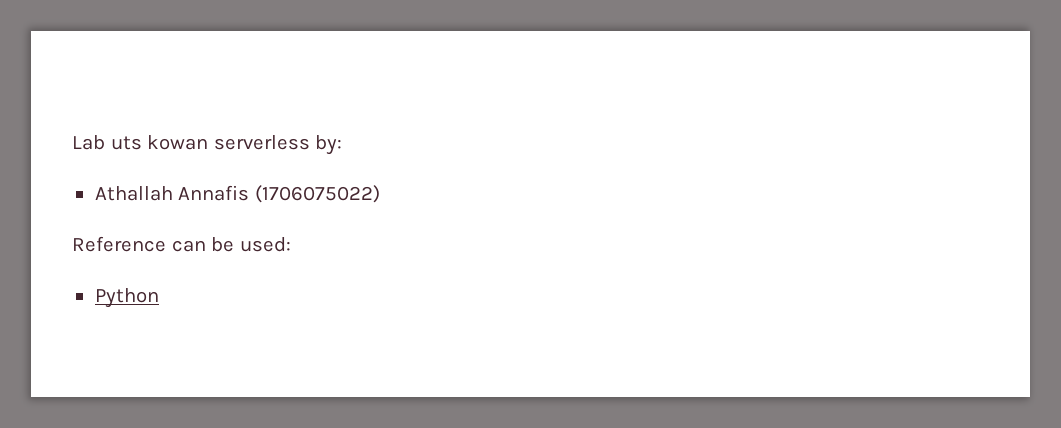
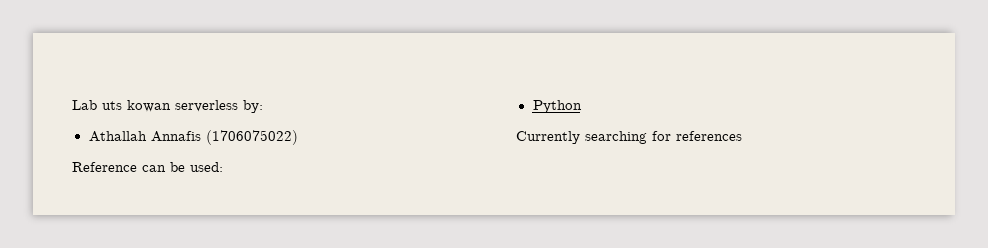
(159, 298) none -> [516,131,742,144] // Currently searching for references

